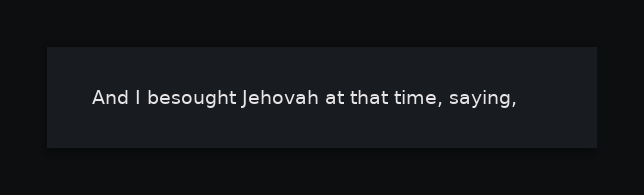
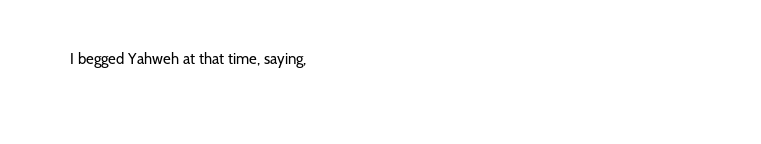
[92,90,319,108] And I besought Jehovah -> [70,52,180,68] I begged Yahweh

